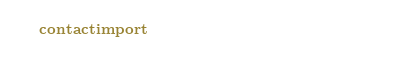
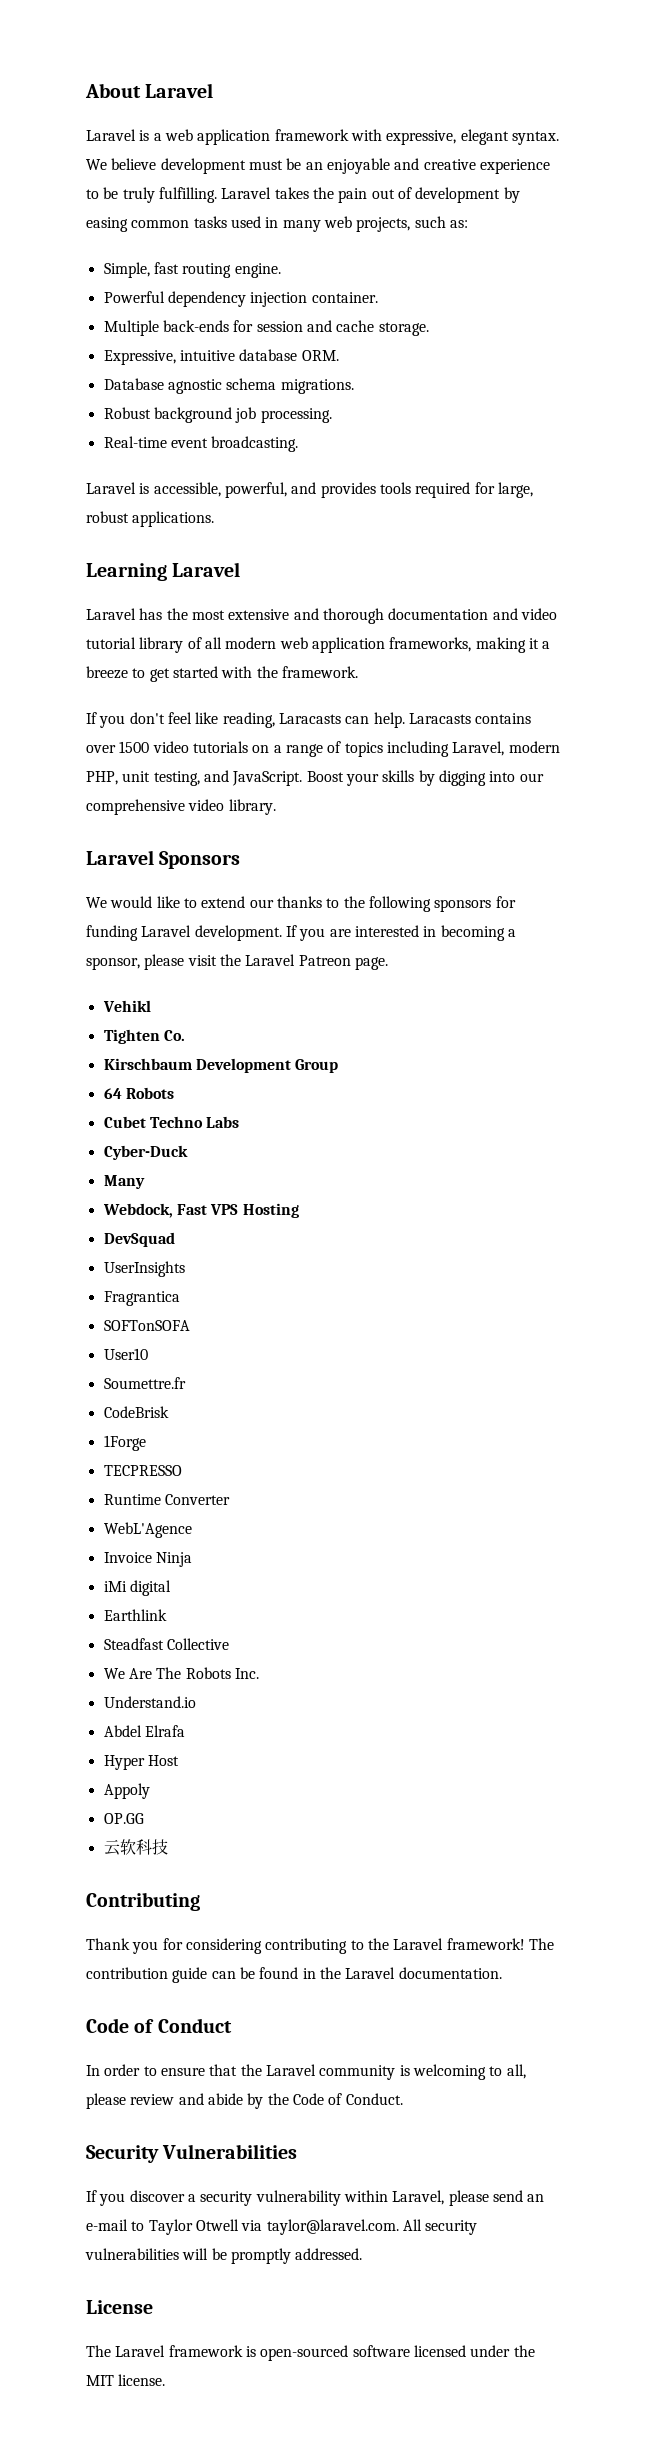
[39,24,148,37] contactimport -> [85,83,214,98] [86,129,559,145] [86,158,550,174] [86,187,520,203] [86,216,468,232] [103,262,281,278] [103,291,378,307] [103,320,429,336] [103,349,339,365] [103,378,354,394] [103,407,332,423] [103,436,299,452] [86,482,533,498] [86,511,215,527] [86,562,241,581] [86,608,557,624] [86,637,551,653] [86,666,358,682] [86,712,532,728] [86,741,560,757] [86,770,544,786] [86,799,276,815] [86,850,241,869] [86,896,516,912] [86,925,516,941] [86,954,388,970] [102,1000,151,1012] [103,1029,185,1044] [103,1058,339,1073] [103,1087,174,1099] [103,1116,240,1128] [103,1145,188,1160] [103,1175,145,1189] [102,1203,299,1218] [103,1232,175,1247] [103,1261,185,1277] [103,1291,180,1306] [103,1320,190,1331] [103,1348,148,1360] [103,1377,186,1389] [103,1406,169,1418] [103,1435,146,1451] [103,1465,182,1476] [103,1494,230,1505] [103,1522,192,1538] [103,1552,192,1567] [103,1580,171,1596] [103,1609,167,1621] [103,1638,229,1650] [103,1667,259,1679] [103,1696,196,1708] [103,1725,185,1737] [103,1755,179,1770] [103,1783,150,1799] [103,1813,144,1824] [103,1839,168,1856] [86,1892,200,1911] [86,1938,554,1954] [86,1967,502,1983] [86,2018,232,2033] [86,2064,526,2080] [86,2093,403,2109] [86,2144,298,2163] [86,2190,545,2206] [86,2219,478,2235] [85,2248,363,2264] [86,2300,153,2314] [86,2345,535,2361] [86,2374,166,2386] About Laravel // Laravel is a web application framework with expressive, elegant syntax. We believe development must be an enjoyable and creative experience to be truly fulfilling. Laravel takes the pain out of development by easing common tasks used in many web projects, such as: // Simple, fast routing engine. // Powerful dependency injection container. // Multiple back-ends for session and cache storage. // Expressive, intuitive database ORM. // Database agnostic schema migrations. // Robust background job processing. // Real-time event broadcasting. // Laravel is accessible, powerful, and provides tools required for large, robust applications. // Learning Laravel // Laravel has the most extensive and thorough documentation and video tutorial library of all modern web application frameworks, making it a breeze to get started with the framework. // If you don't feel like reading, Laracasts can help. Laracasts contains over 1500 video tutorials on a range of topics including Laravel, modern PHP, unit testing, and JavaScript. Boost your skills by digging into our comprehensive video library. // Laravel Sponsors // We would like to extend our thanks to the following sponsors for funding Laravel development. If you are interested in becoming a sponsor, please visit the Laravel Patreon page. // Vehikl // Tighten Co. // Kirschbaum Development Group // 64 Robots // Cubet Techno Labs // Cyber-Duck // Many // Webdock, Fast VPS Hosting // DevSquad // UserInsights // Fragrantica // SOFTonSOFA // User10 // Soumettre.fr // CodeBrisk // 1Forge // TECPRESSO // Runtime Converter // WebL'Agence // Invoice Ninja // iMi digital // Earthlink // Steadfast Collective // We Are The Robots Inc. // Understand.io // Abdel Elrafa // Hyper Host // Appoly // OP.GG // 云软科技 // Contributing // Thank you for considering contributing to the Laravel framework! The contribution guide can be found in the Laravel documentation. // Code of Conduct // In order to ensure that the Laravel community is welcoming to all, please review and abide by the Code of Conduct. // Security Vulnerabilities // If you discover a security vulnerability within Laravel, please send an e-mail to Taylor Otwell via taylor@laravel.com. All security vulnerabilities will be promptly addressed. // License // The Laravel framework is open-sourced software licensed under the MIT license.

